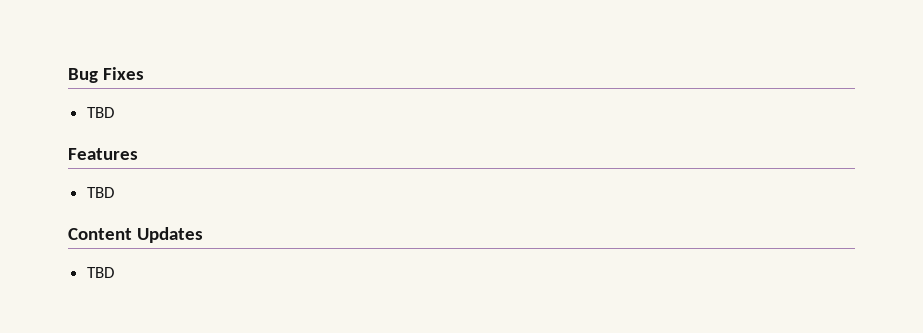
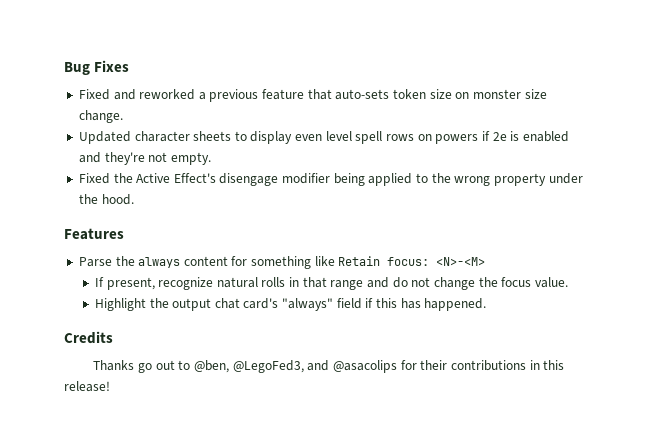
[86,107,114,118] [68,148,138,160] [86,187,114,198] [68,227,203,243] [86,267,114,278] TBD // Features // TBD // Content Updates // TBD -> [78,89,547,102] [78,110,123,123] [78,131,569,144] [78,152,211,165] [78,173,583,186] [78,194,134,205] [64,228,124,240] [78,256,486,269] [94,277,568,290] [94,298,487,311] [64,331,113,344] [93,360,565,373] [64,381,110,392] Fixed and reworked a previous feature that auto-sets token size on monster size change. // Updated character sheets to display even level spell rows on powers if 2e is enabled and they're not empty. // Fixed the Active Effect's disengage modifier being applied to the wrong property under the hood. // Features // Parse the always content for something like Retain focus: <N>-<M> // If present, recognize natural rolls in that range and do not change the focus value. // Highlight the output chat card's "always" field if this has happened. // Credits // Thanks go out to @ben, @LegoFed3, and @asacolips for their contributions in this release!

